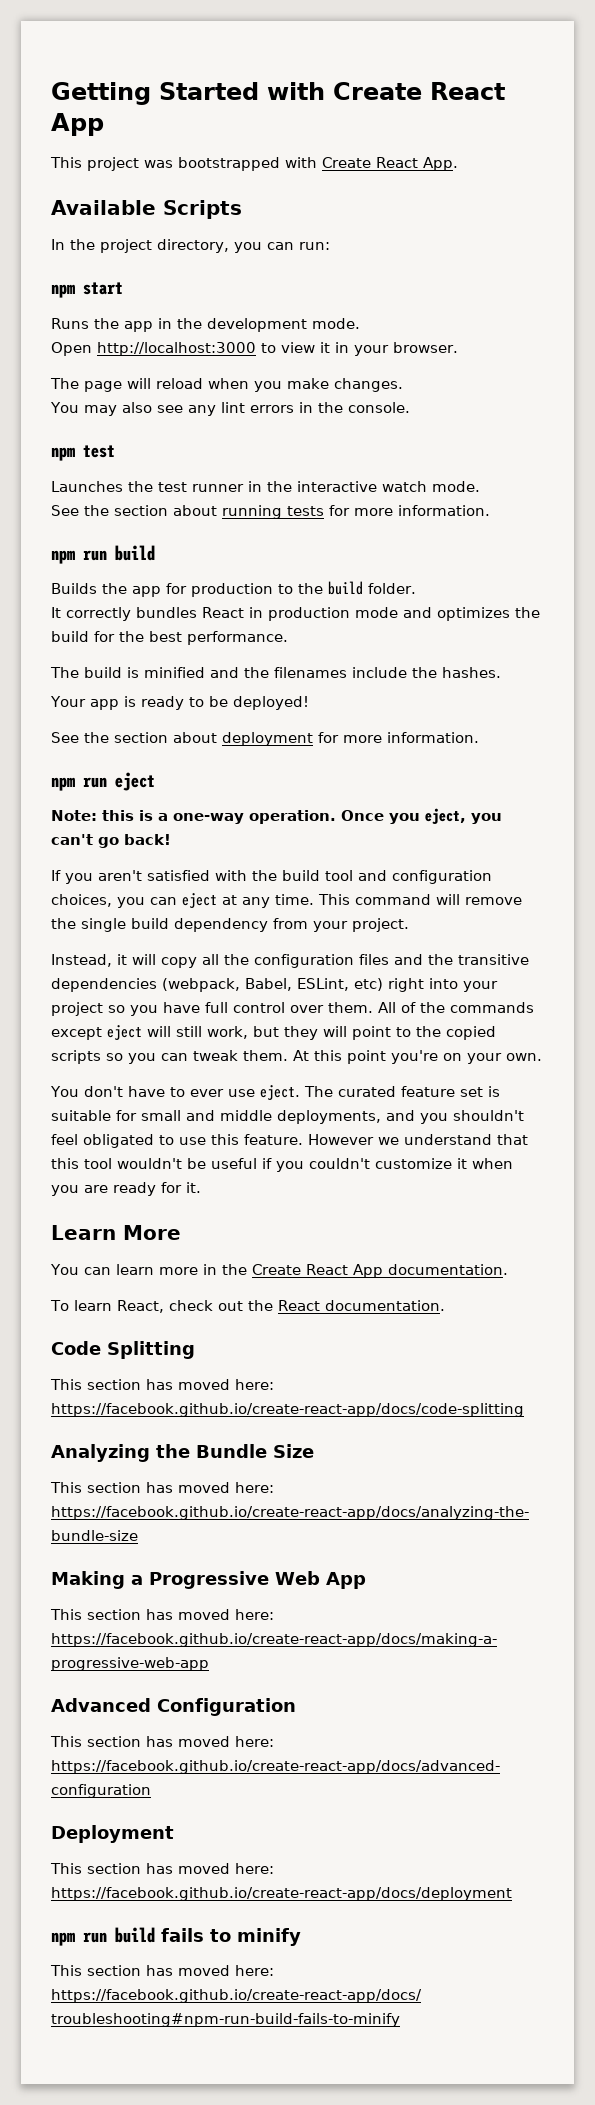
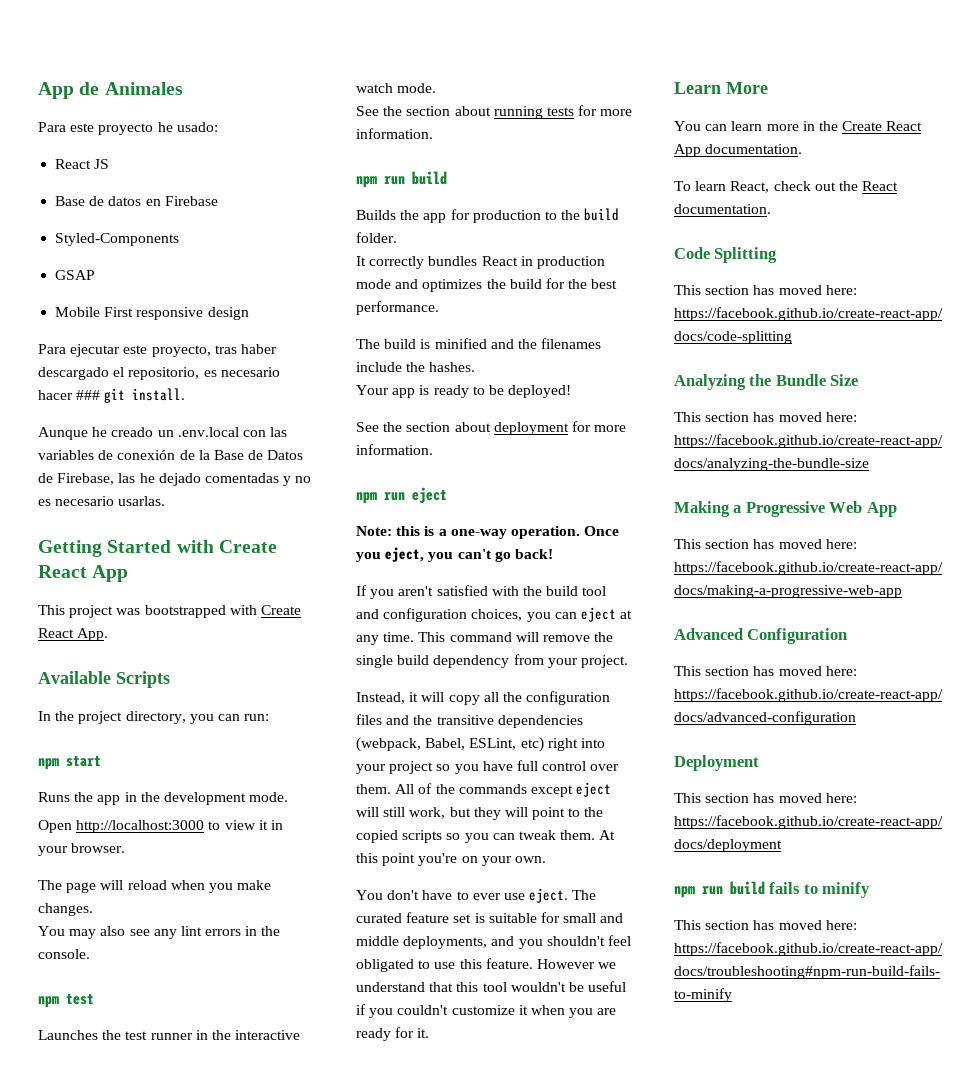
(51, 93) none -> [38,82,183,99] [38,122,218,135] [55,159,110,169] [55,196,218,206] [55,233,180,246] [55,270,96,280] [55,307,249,320] [38,344,277,357] [38,367,280,380] [38,388,186,403] [38,427,288,440] [38,450,304,460] [38,473,312,486] [38,496,166,506] App de Animales // Para este proyecto he usado: // React JS // Base de datos en Firebase // Styled-Components // GSAP // Mobile First responsive design // Para ejecutar este proyecto, tras haber descargado el repositorio, es necesario hacer ### git install. // Aunque he creado un .env.local con las variables de conexión de la Base de Datos de Firebase, las he dejado comentadas y no es necesario usarlas. //

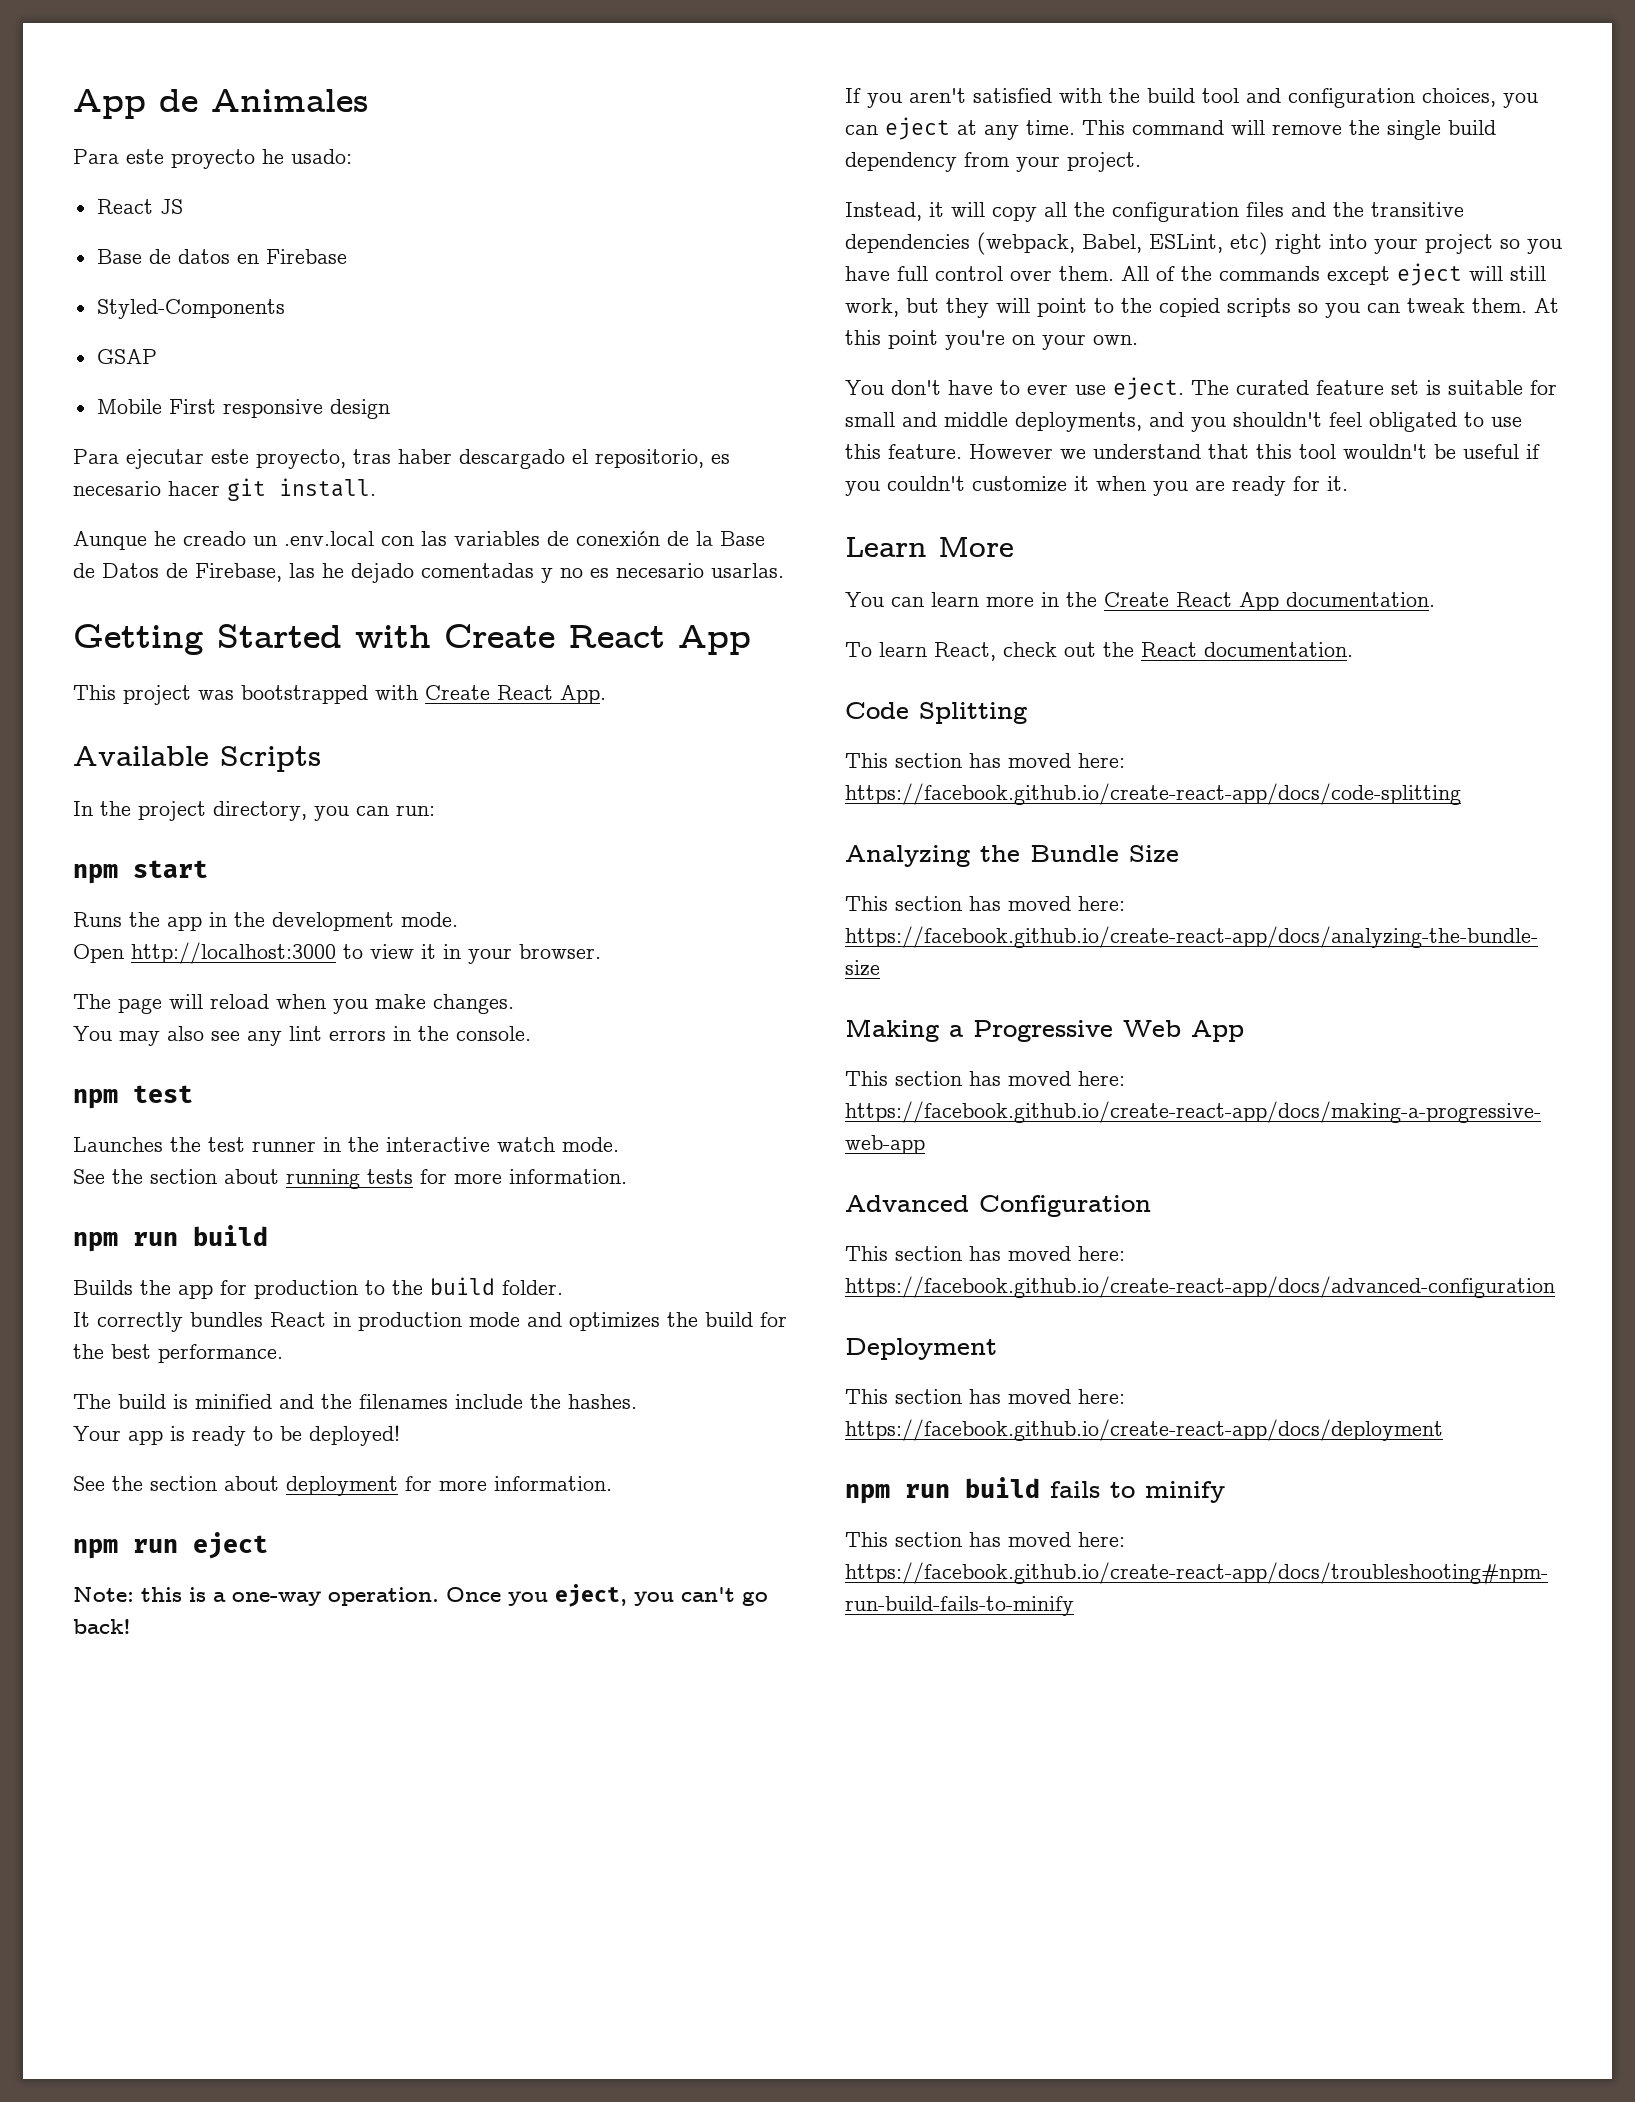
[76,390,101,400] ### -> (220, 488) none

